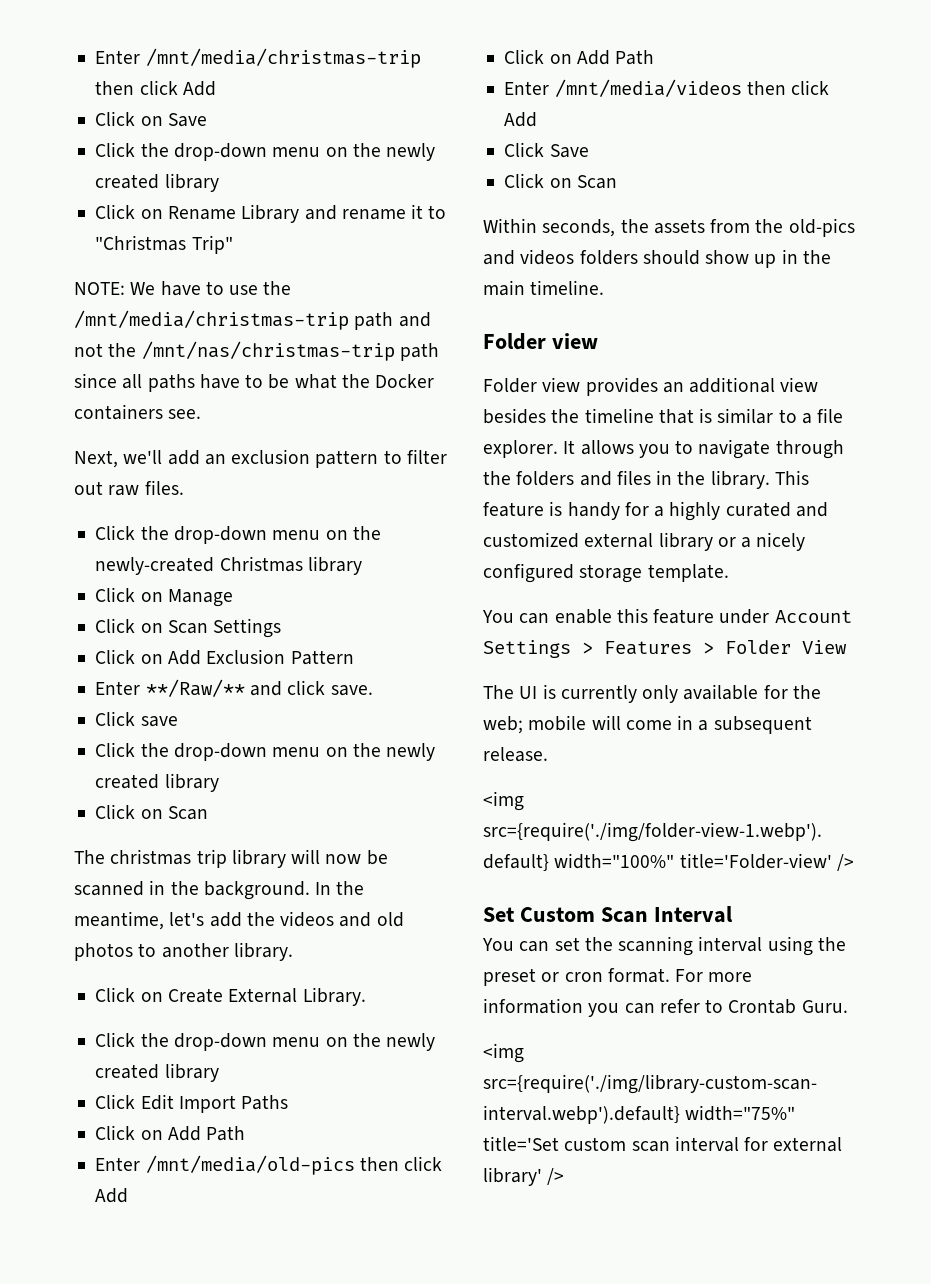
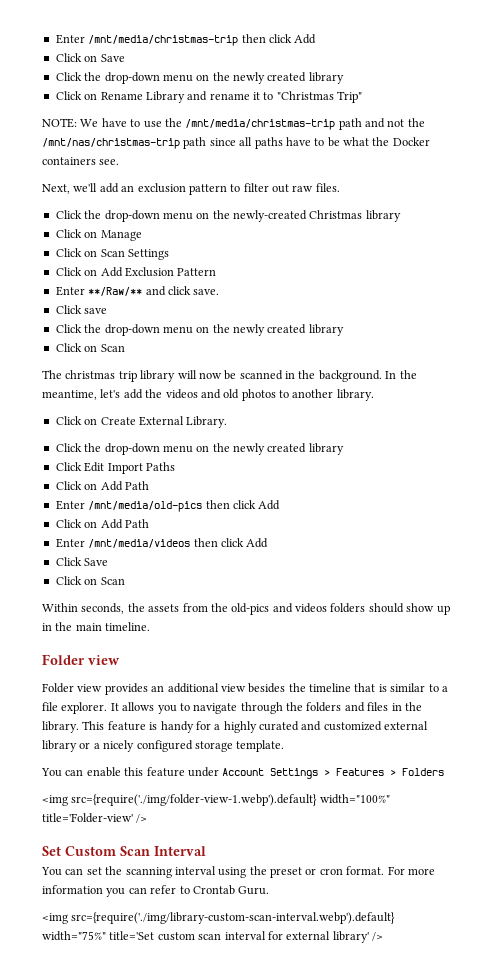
[725,640,847,654] [483,684,821,703] [483,715,812,734] [483,747,548,762] Folder View // The UI is currently only available for the web; mobile will come in a subsequent release. -> [402,768,445,776] Folders

